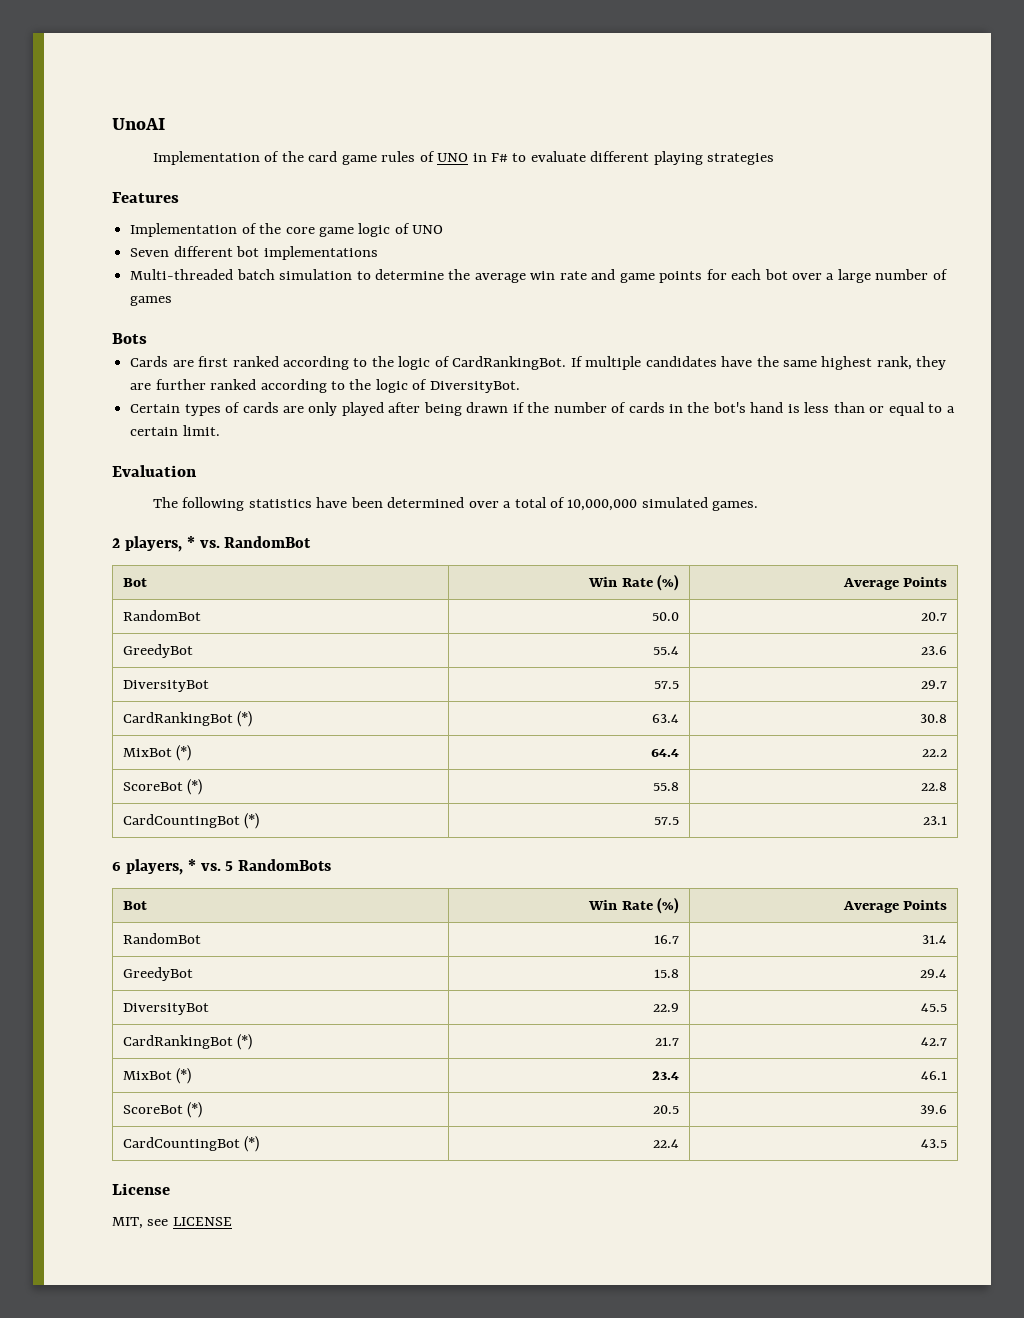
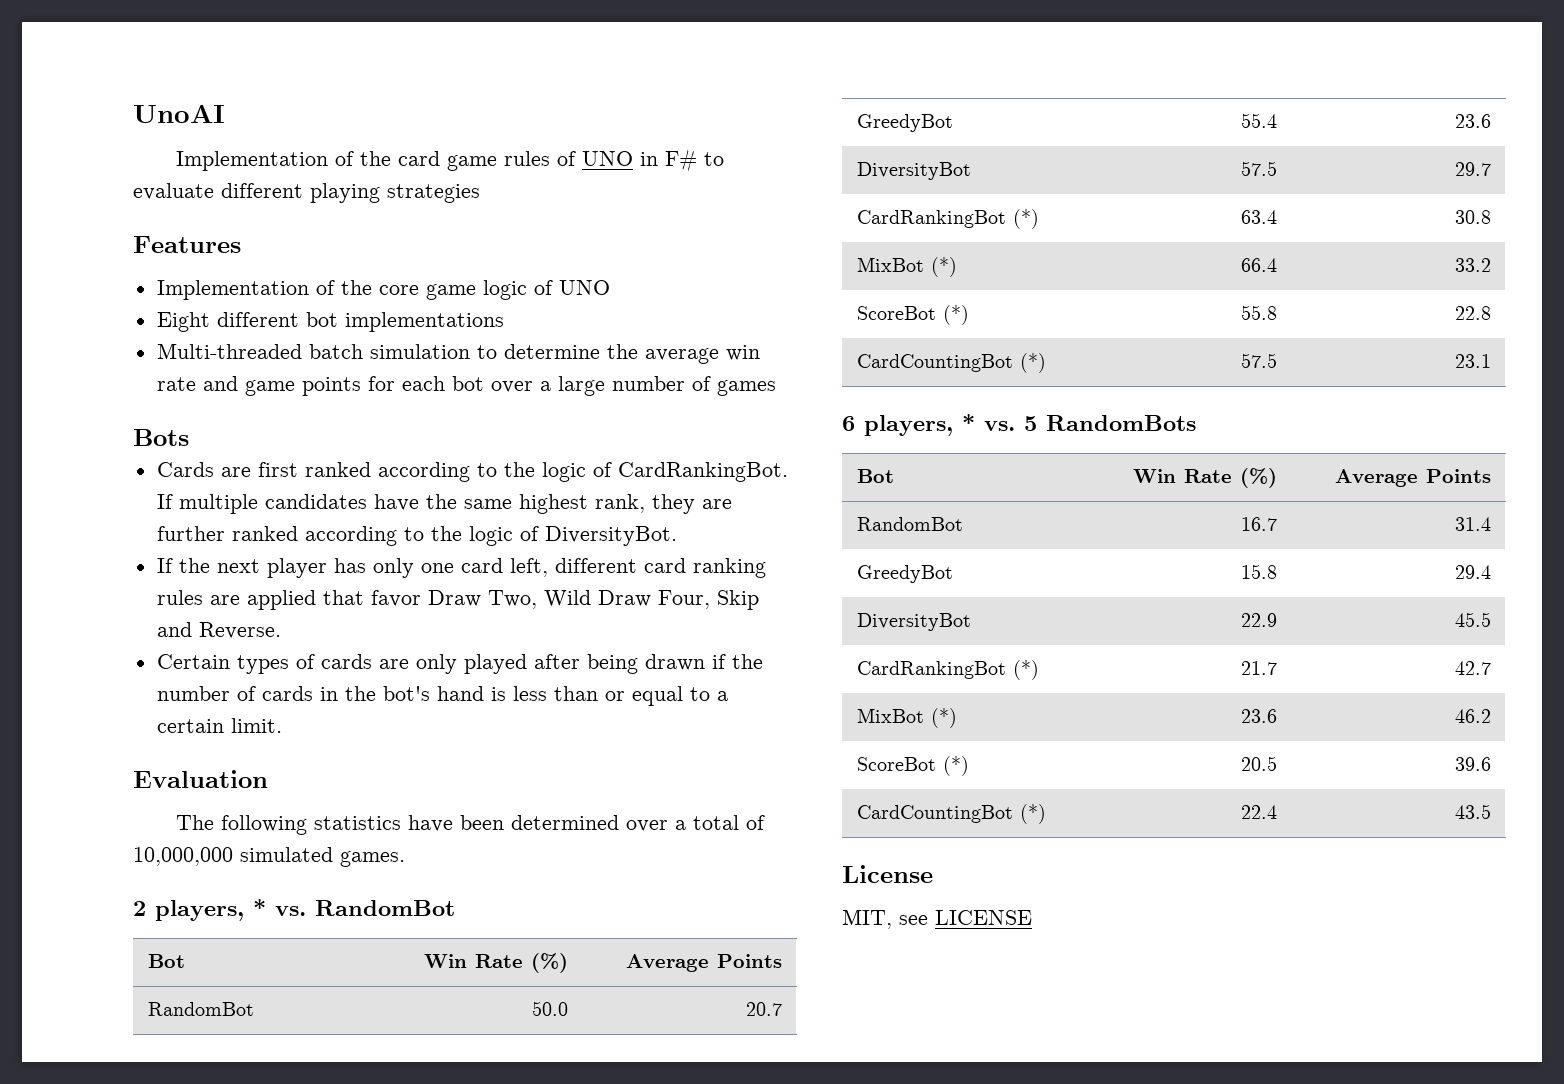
[130,248,170,257] Seven -> [156,312,210,332] Eight
(520, 387) none -> [156,558,766,578] [156,590,759,610] [156,622,281,639] // If the next player has only one card left, different card ranking rules are applied that favor Draw Two, Wild Draw Four, Skip and Reverse.
[651,749,680,757] [922,749,948,757] 64.4 | 22.2 -> [1241,258,1278,272] [1455,258,1492,272] 66.4 | 33.2
[652,1071,680,1080] [921,1071,948,1080] 23.4 | 46.1 -> [1241,709,1278,723] [1455,709,1492,723] 23.6 | 46.2

